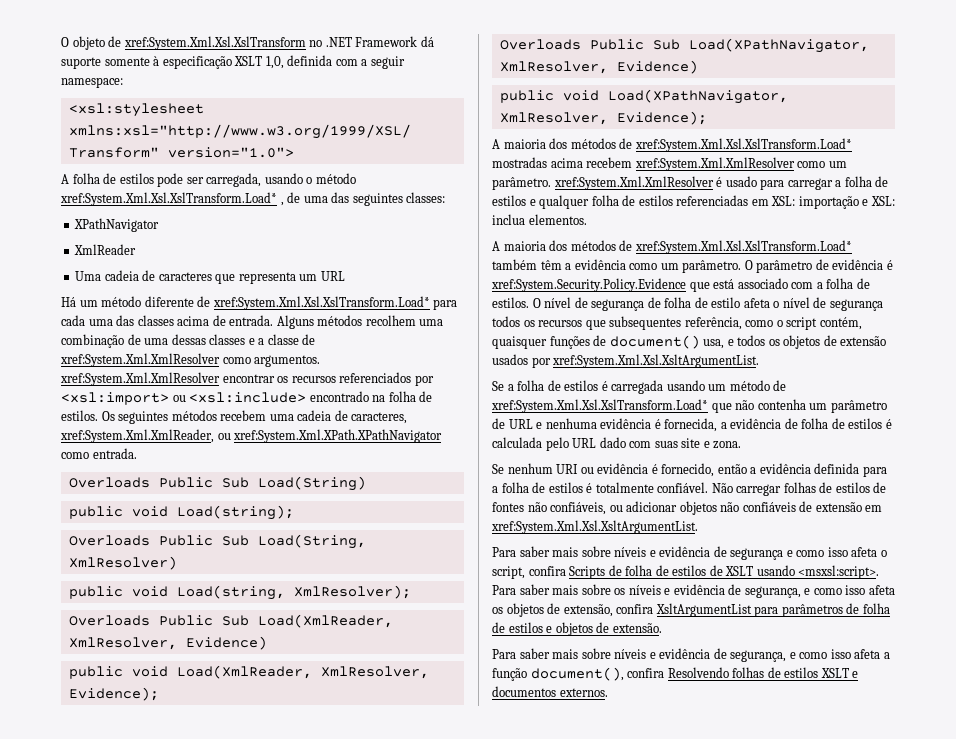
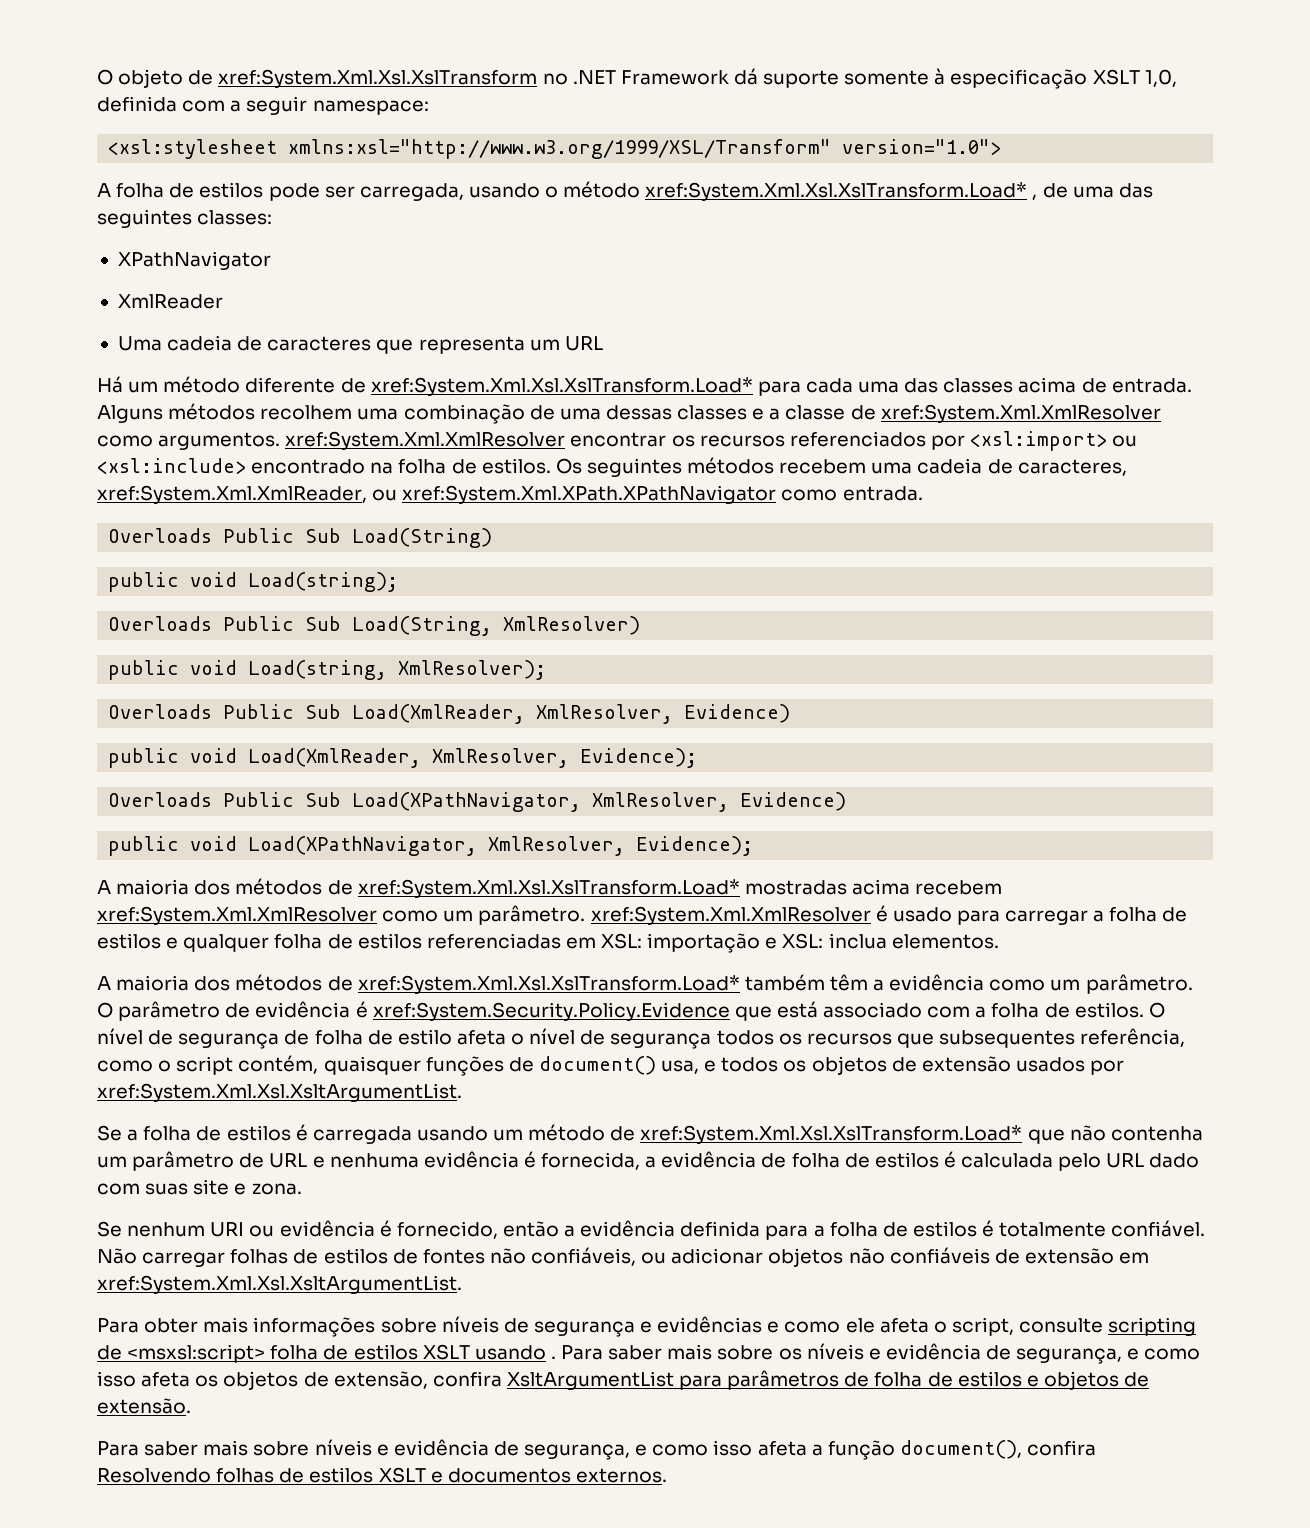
[519,546,887,560] [492,565,723,579] saber mais sobre níveis e evidência de segurança e como isso afeta o script, confira Scripts de folha de estilos de -> [144,1316,1197,1337] [97,1344,418,1363] obter mais informações sobre níveis de segurança e evidências e como ele afeta o script, consulte scripting de <msxsl:script> folha de estilos
[798,565,880,579] <msxsl:script>. -> [550,1356,556,1359] .

